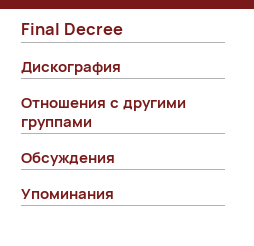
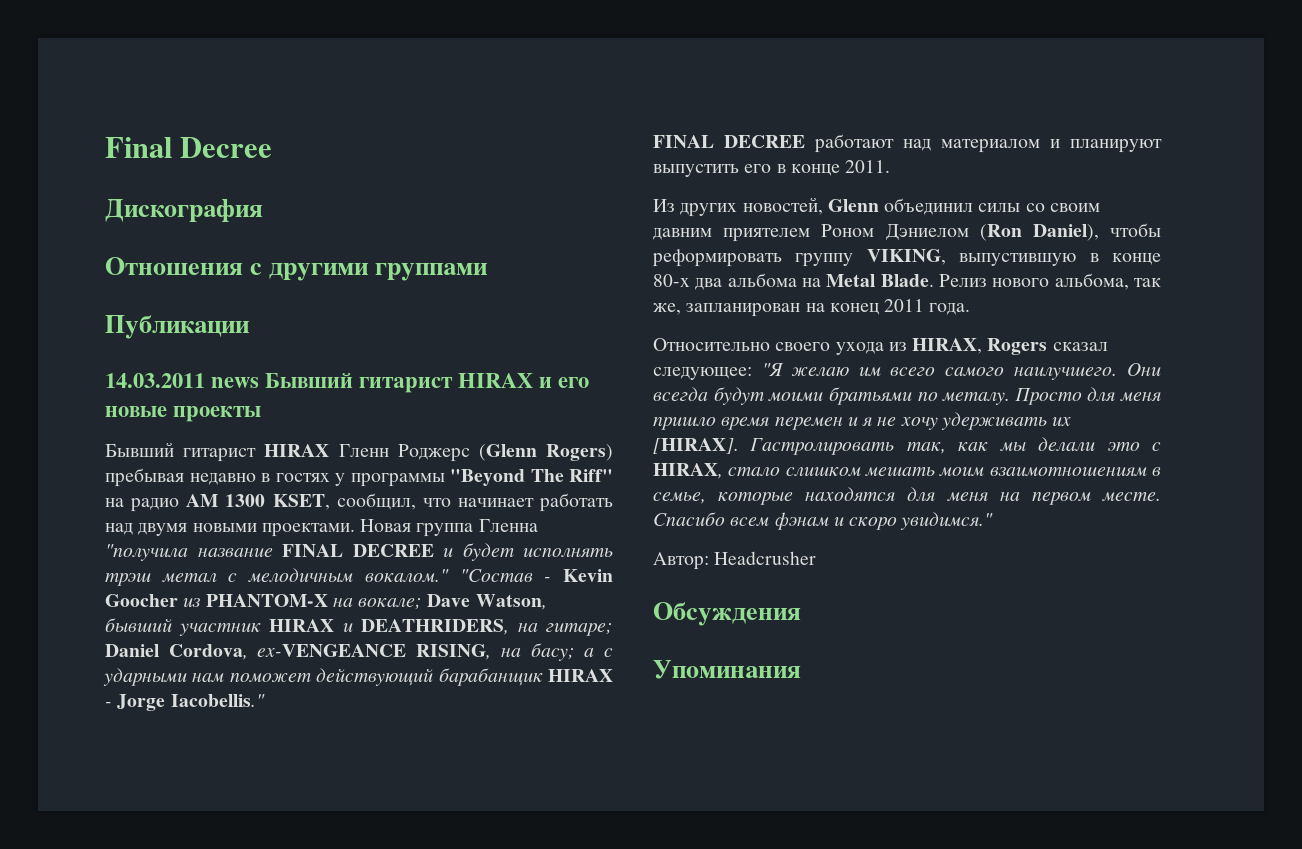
(92, 124) none -> [105,315,250,339] [105,373,590,393] [105,406,262,422] [105,442,613,462] [105,468,613,487] [105,493,613,512] [105,519,538,537] [105,543,613,561] [105,568,613,586] [105,594,547,610] [105,618,613,636] [105,643,613,661] [103,668,613,686] [105,694,265,711] [653,134,1162,153] [653,160,891,177] [653,197,1100,217] [653,223,1161,242] [652,249,1161,267] [653,273,1161,290] [653,299,971,317] [653,338,1108,355] [653,362,1161,380] [653,387,1161,405] [653,412,1072,430] [653,437,1161,455] [653,463,1161,479] [653,487,1161,505] [653,512,994,530] [653,551,817,570] // Публикации // 14.03.2011 news Бывший гитарист HIRAX и его новые проекты // Бывший гитарист HIRAX Гленн Роджерс (Glenn Rogers) пребывая недавно в гостях у программы "Beyond The Riff" на радио AM 1300 KSET, сообщил, что начинает работать над двумя новыми проектами. Новая группа Гленна "получила название FINAL DECREE и будет исполнять трэш метал с мелодичным вокалом." "Состав - Kevin Goocher из PHANTOM-X на вокале; Dave Watson, бывший участник HIRAX и DEATHRIDERS, на гитаре; Daniel Cordova, ex-VENGEANCE RISING, на басу; а с ударными нам поможет действующий барабанщик HIRAX - Jorge Iacobellis." // FINAL DECREE работают над материалом и планируют выпустить его в конце 2011. // Из других новостей, Glenn объединил силы со своим давним приятелем Роном Дэниелом (Ron Daniel), чтобы реформировать группу VIKING, выпустившую в конце 80-х два альбома на Metal Blade. Релиз нового альбома, так же, запланирован на конец 2011 года. // Относительно своего ухода из HIRAX, Rogers сказал следующее: "Я желаю им всего самого наилучшего. Они всегда будут моими братьями по металу. Просто для меня пришло время перемен и я не хочу удерживать их [HIRAX]. Гастролировать так, как мы делали это с HIRAX, стало слишком мешать моим взаимотношениям в семье, которые находятся для меня на первом месте. Спасибо всем фэнам и скоро увидимся." // Автор: Headcrusher

